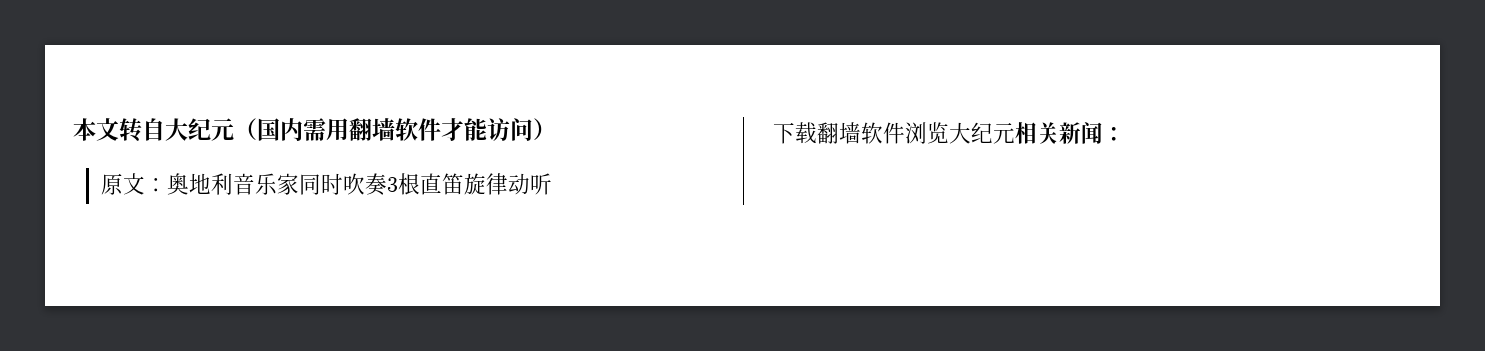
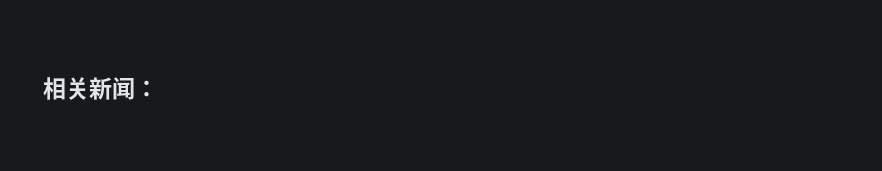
[73,118,556,142] [100,173,552,196] [773,122,1015,144] 本文转自大纪元（国内需用翻墙软件才能访问） // 原文：奥地利音乐家同时吹奏3根直笛旋律动听 // 下载翻墙软件浏览大纪元 -> (43, 88) none

